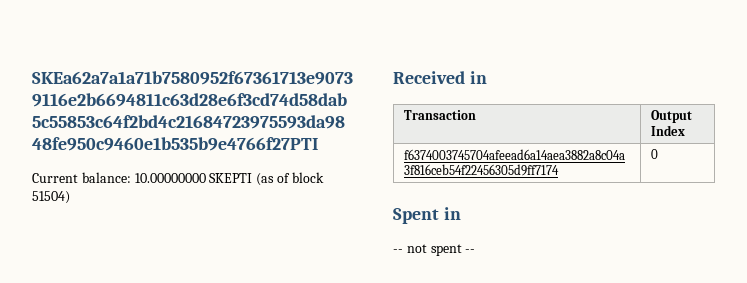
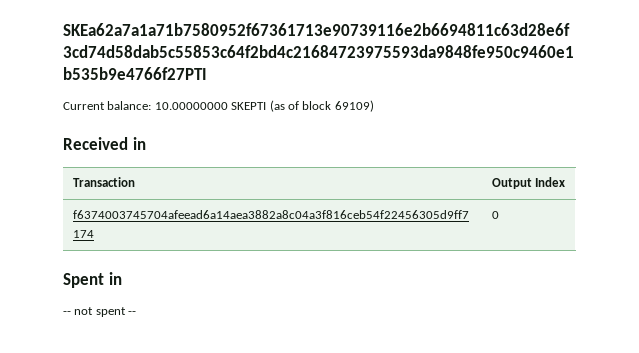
[32,191,70,204] 51504) -> [334,100,374,112] 69109)

